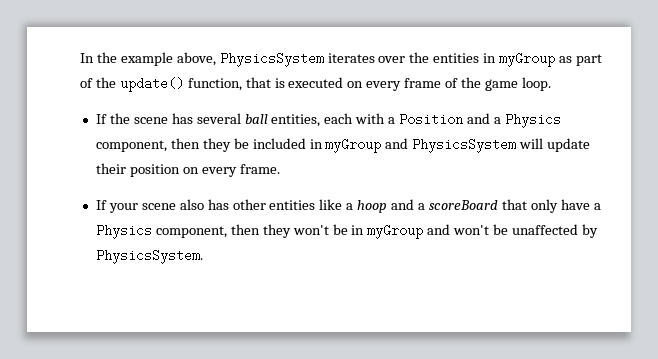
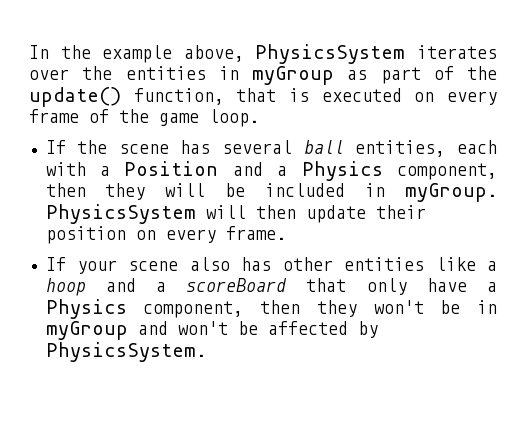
(231, 145) none -> [165,183,206,197] will
[325,138,409,153] myGroup and -> [405,183,497,202] myGroup.
(544, 143) none -> [255,205,296,219] then
[512,224,579,235] unaffected -> [267,321,348,335] affected

